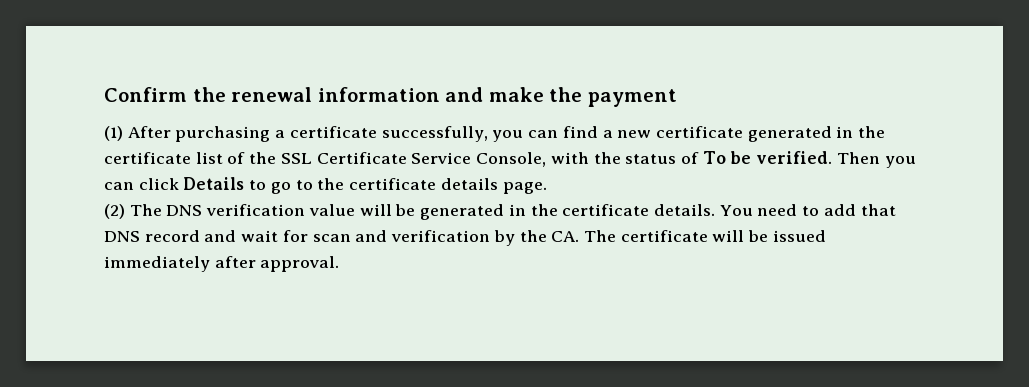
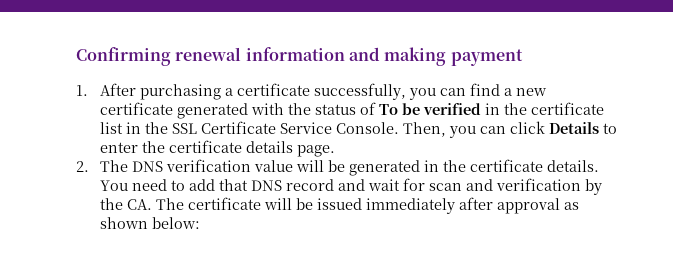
[104,87,226,102] Confirm the -> [76,47,171,66] Confirming
[488,87,583,102] make the -> [384,47,447,66] making
[104,126,123,141] (1) -> [76,85,88,96] 1.
[836,126,886,138] [104,152,547,167] in the certificate list of the SSL Certificate Service Console, -> (249, 111) none
[756,151,880,164] verified. Then -> [423,102,605,115] [100,121,447,137] verified in the certificate list in the SSL Certificate Service Console. Then,
[270,180,313,194] go to -> [100,142,139,153] enter
[104,204,125,219] (2) -> [76,161,89,172] 2.
[260,256,340,272] approval. -> [497,198,580,214] [100,217,201,229] approval as shown below:

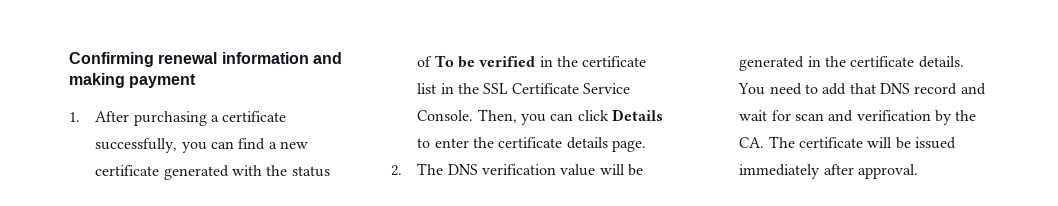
[497,198,580,214] [100,217,201,229] approval as shown below: -> [857,164,918,179] approval.

